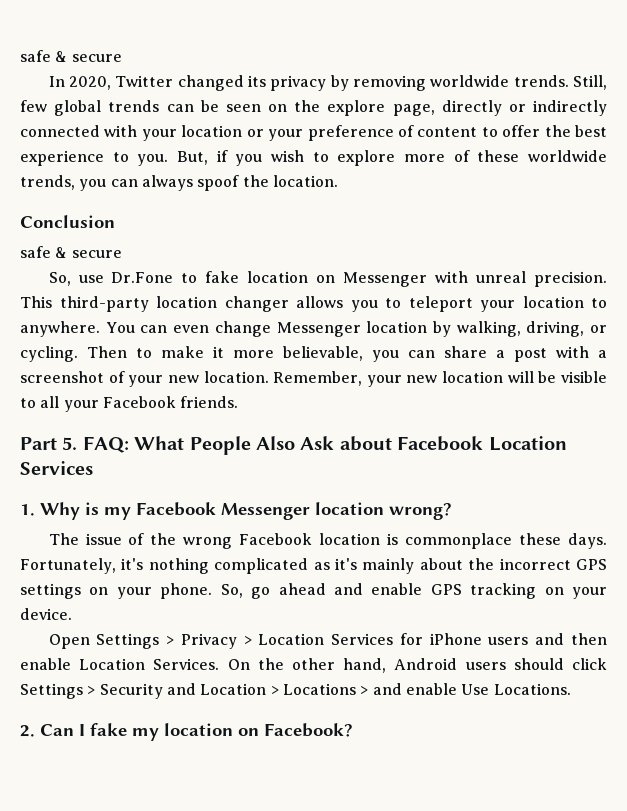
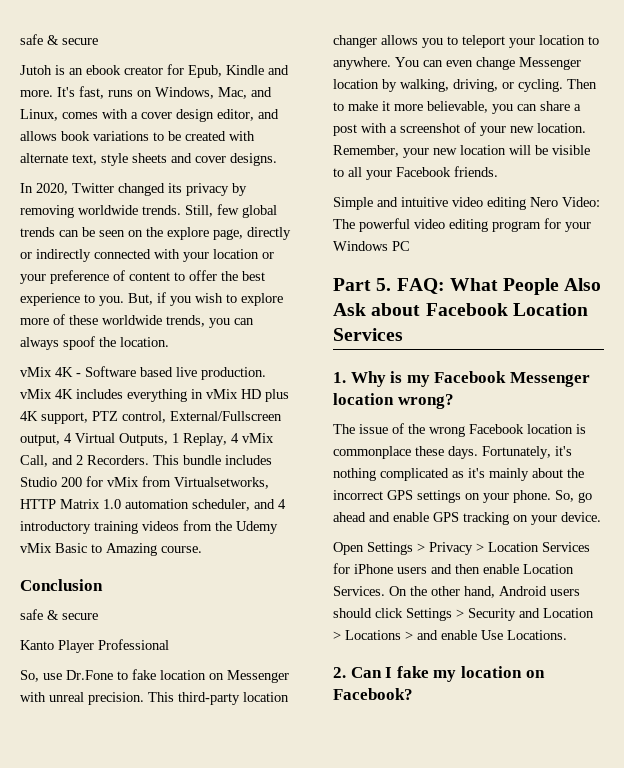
[20,50,122,62] safe & secure -> [20,34,98,45] [20,64,289,78] [20,86,272,99] [20,109,279,122] [20,131,255,141] [20,153,277,166] safe & secure // Jutoh is an ebook creator for Epub, Kindle and more. It's fast, runs on Windows, Mac, and Linux, comes with a cover design editor, and allows book variations to be created with alternate text, style sheets and cover designs.
(338, 181) none -> [20,366,266,380] [20,389,289,402] [20,411,282,424] [20,433,274,446] [20,455,272,467] [20,476,269,489] [20,499,286,511] [20,520,278,534] [20,543,202,556] // vMix 4K - Software based live production. vMix 4K includes everything in vMix HD plus 4K support, PTZ control, External/Fullscreen output, 4 Virtual Outputs, 1 Replay, 4 vMix Call, and 2 Recorders. This bundle includes Studio 200 for vMix from Virtualsetworks, HTTP Matrix 1.0 automation scheduler, and 4 introductory training videos from the Udemy vMix Basic to Amazing course.
(122, 254) none -> [20,639,169,653] // Kanto Player Professional
(239, 402) none -> [333,197,600,210] [333,218,591,232] [333,241,410,251] // Simple and intuitive video editing Nero Video: The powerful video editing program for your Windows PC

